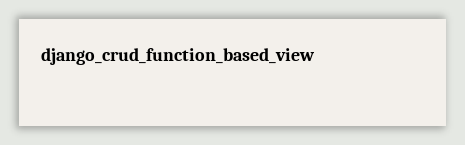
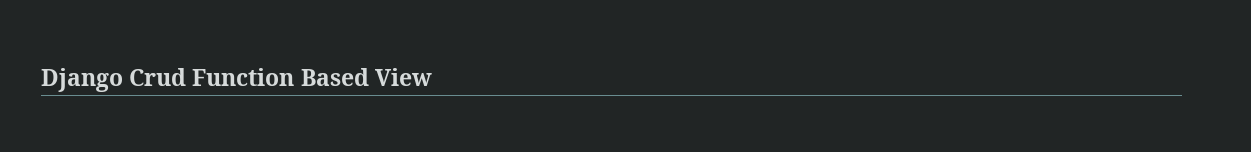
[41,48,315,65] django_crud_function_based_view -> [41,68,432,92] Django Crud Function Based View

